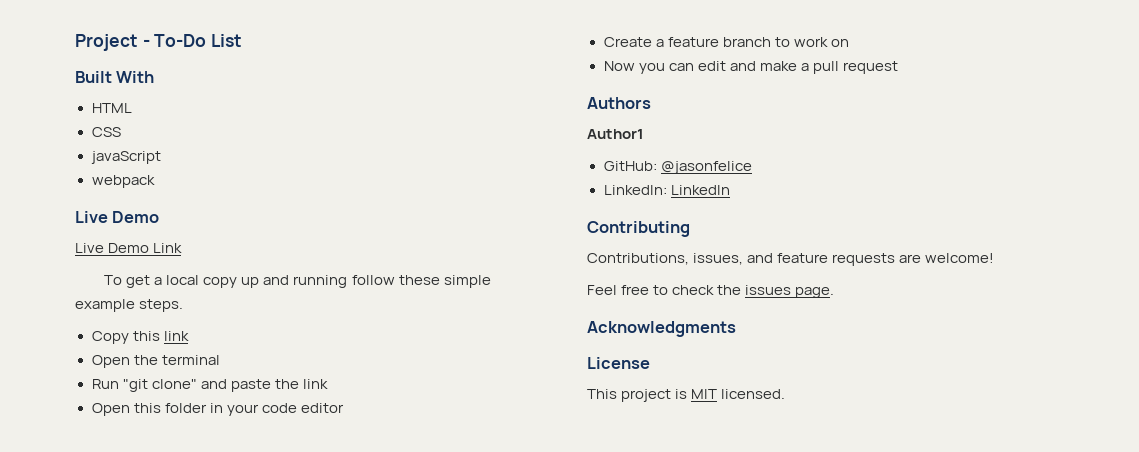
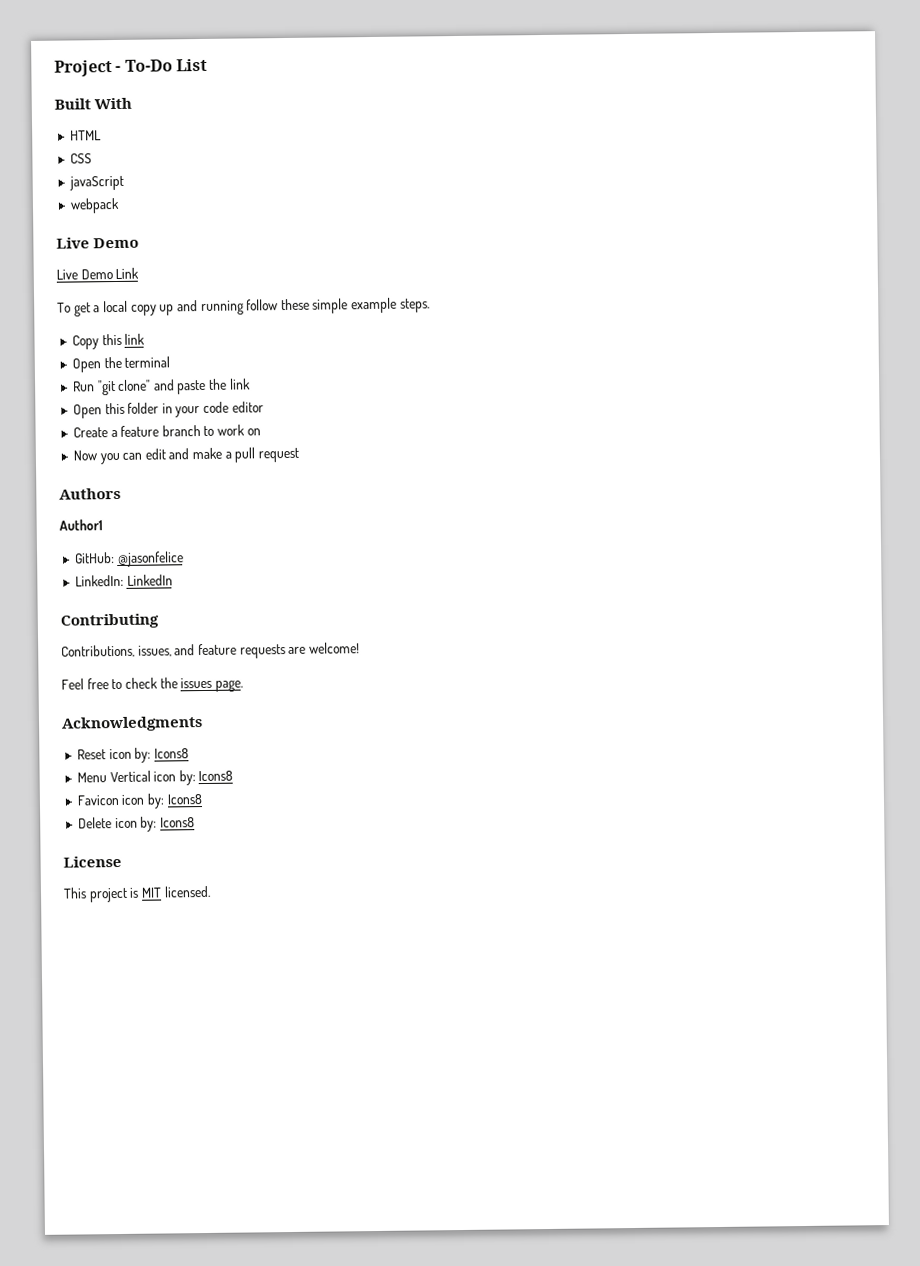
(736, 329) none -> [76,747,189,763] [76,770,234,786] [76,793,202,809] [77,816,195,832] // Reset icon by: Icons8 // Menu Vertical icon by: Icons8 // Favicon icon by: Icons8 // Delete icon by: Icons8

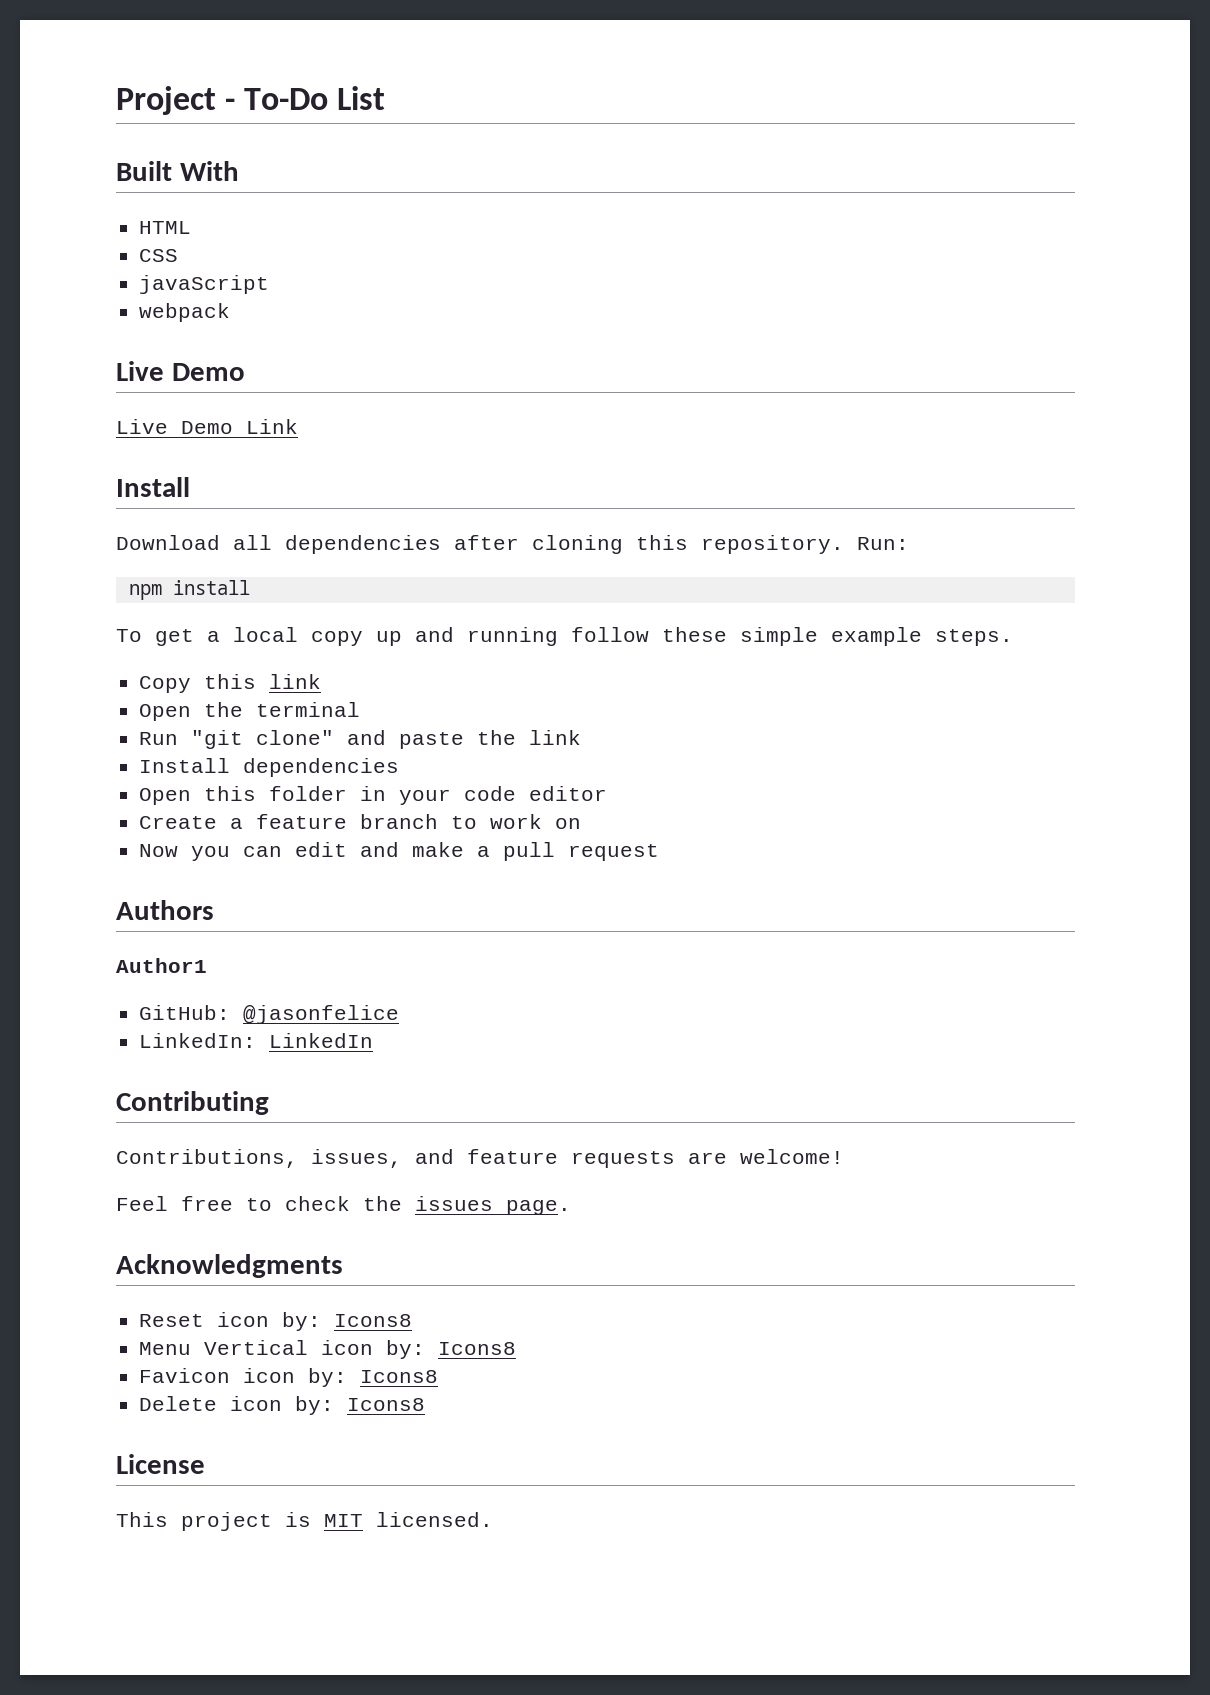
(140, 273) none -> [116,477,190,497] [116,535,909,554] [128,580,250,600] // Install // Download all dependencies after cloning this repository. Run: // npm install
(251, 384) none -> [139,758,400,777] // Install dependencies

